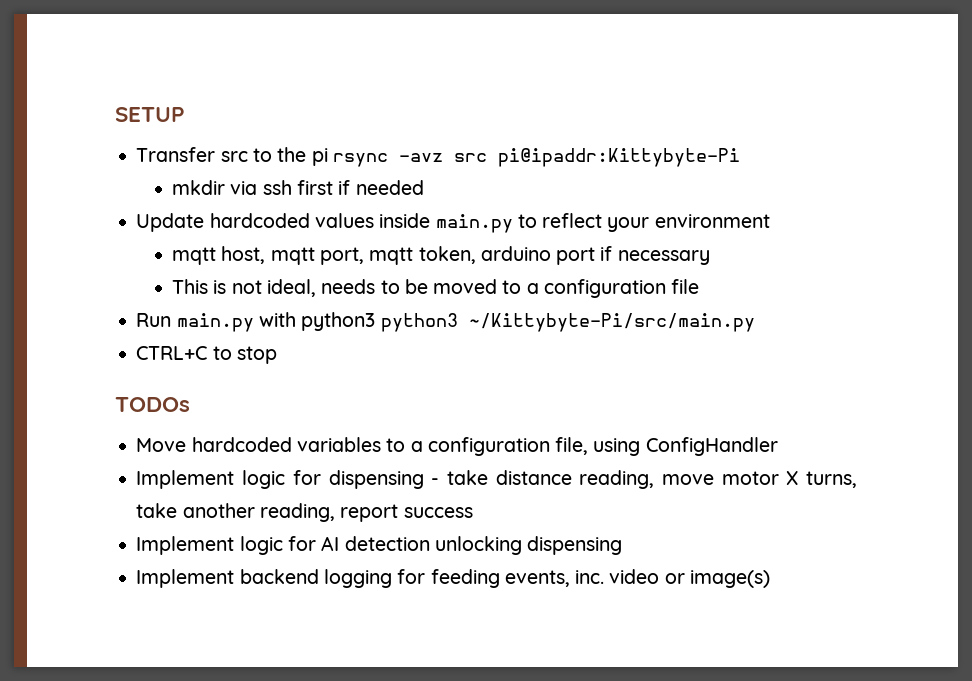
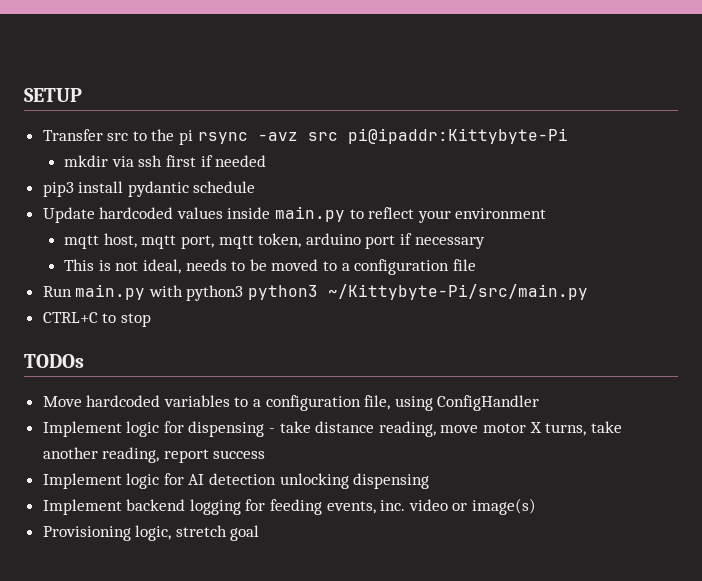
(424, 187) none -> [42,181,256,197] // pip3 install pydantic schedule
(770, 579) none -> [42,525,260,541] // Provisioning logic, stretch goal

